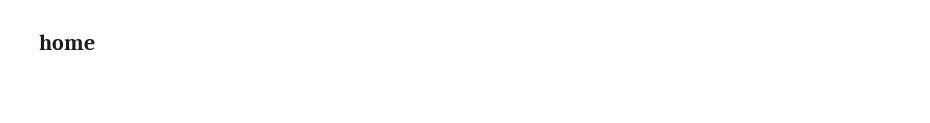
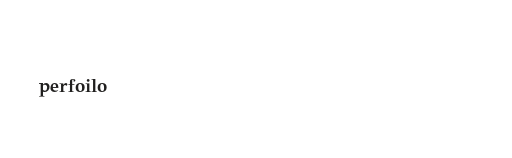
[39,34,95,50] home -> [39,79,107,97] perfoilo

